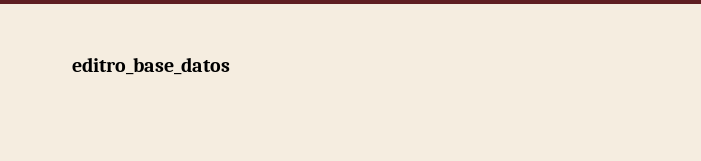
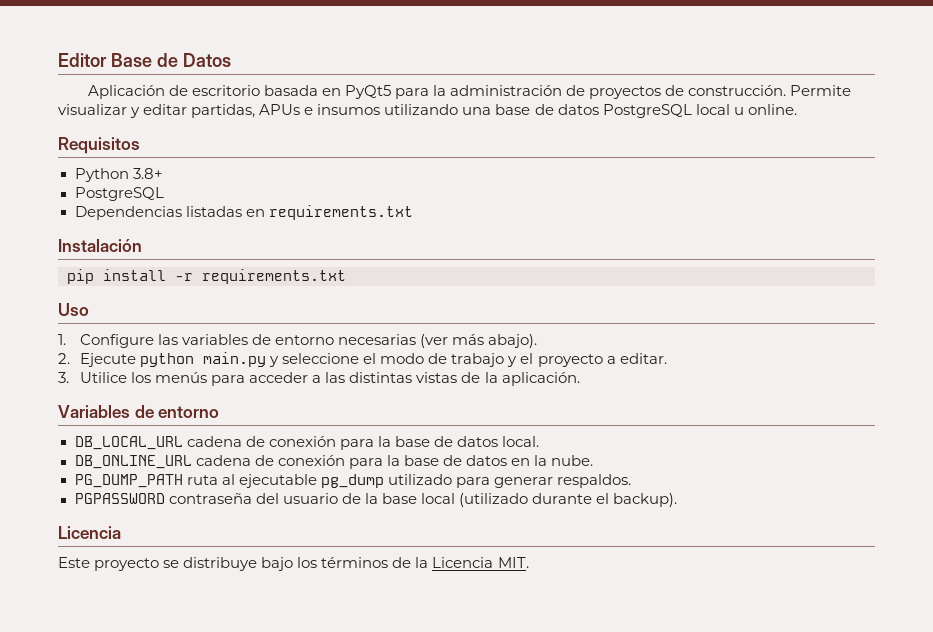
[72,57,230,75] editro_base_datos -> [58,53,231,67] [87,85,852,99] [58,104,797,118] [58,137,140,154] [74,168,163,182] [74,187,164,201] [74,205,413,220] [58,239,142,252] [67,269,346,284] [58,303,89,316] [58,334,538,348] [58,352,667,367] [58,372,580,386] [58,405,220,418] [74,436,539,450] [74,455,594,469] [74,474,631,488] [74,493,678,507] [58,526,121,539] [58,557,529,571] Editor Base de Datos // Aplicación de escritorio basada en PyQt5 para la administración de proyectos de construcción. Permite visualizar y editar partidas, APUs e insumos utilizando una base de datos PostgreSQL local u online. // Requisitos // Python 3.8+ // PostgreSQL // Dependencias listadas en requirements.txt // Instalación // pip install -r requirements.txt // Uso // 1. Configure las variables de entorno necesarias (ver más abajo). // 2. Ejecute python main.py y seleccione el modo de trabajo y el proyecto a editar. // 3. Utilice los menús para acceder a las distintas vistas de la aplicación. // Variables de entorno // DB_LOCAL_URL cadena de conexión para la base de datos local. // DB_ONLINE_URL cadena de conexión para la base de datos en la nube. // PG_DUMP_PATH ruta al ejecutable pg_dump utilizado para generar respaldos. // PGPASSWORD contraseña del usuario de la base local (utilizado durante el backup). // Licencia // Este proyecto se distribuye bajo los términos de la Licencia MIT.

